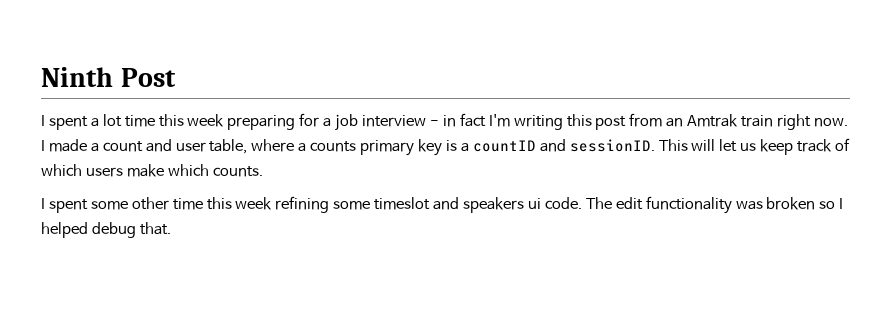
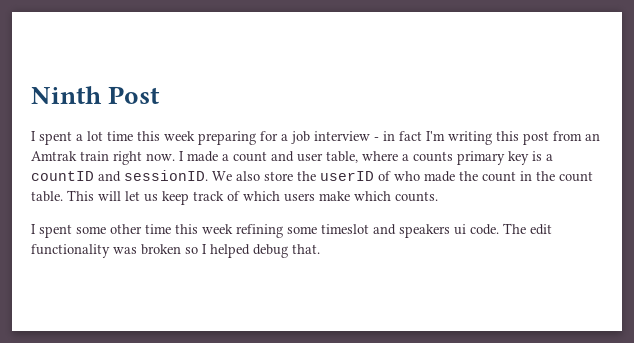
(655, 145) none -> [212,171,593,182] [31,191,63,202] We also store the userID of who made the count in the count table.

